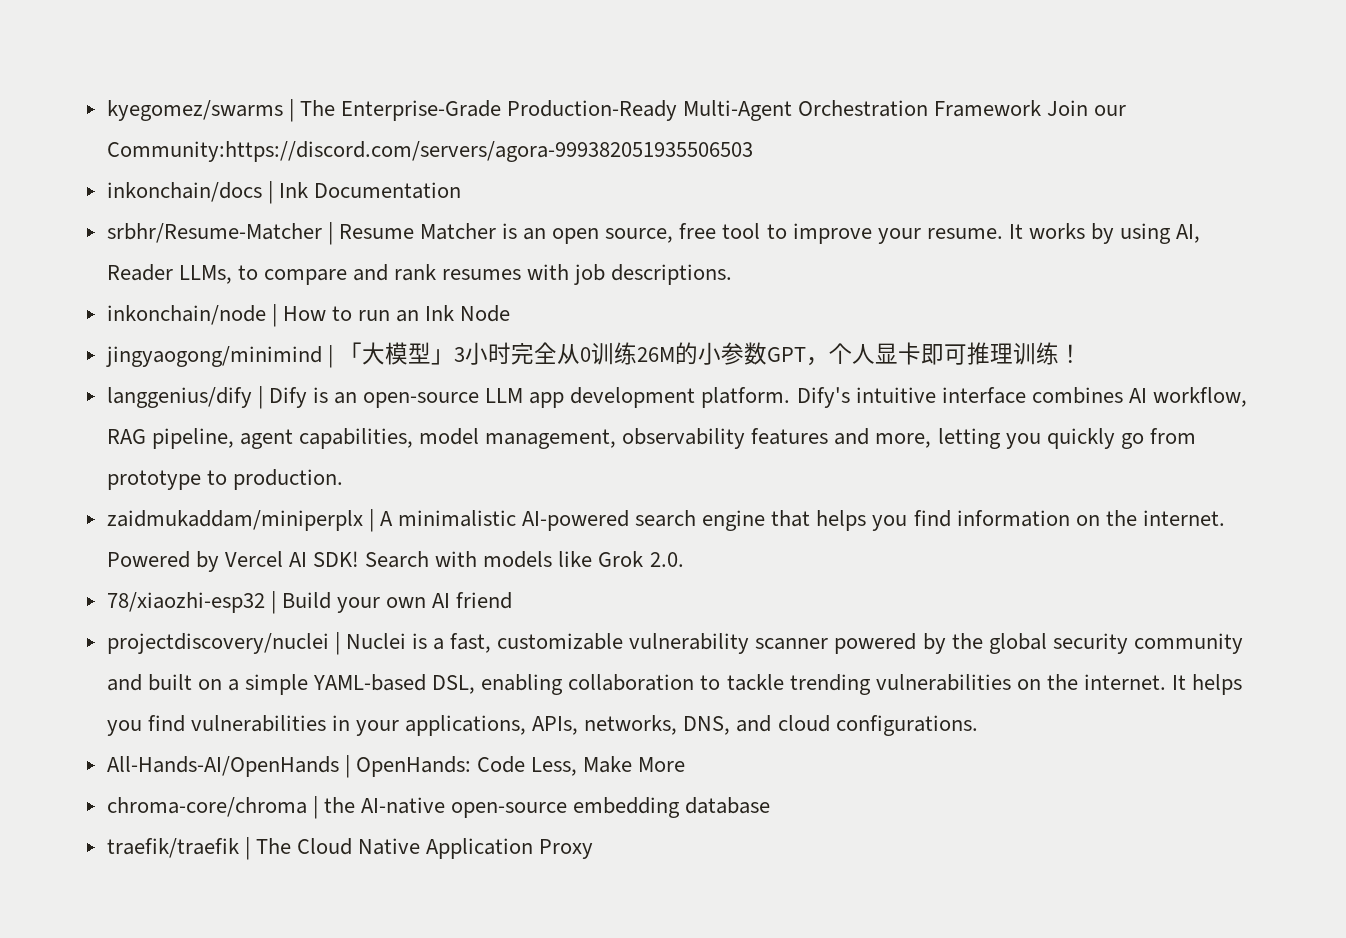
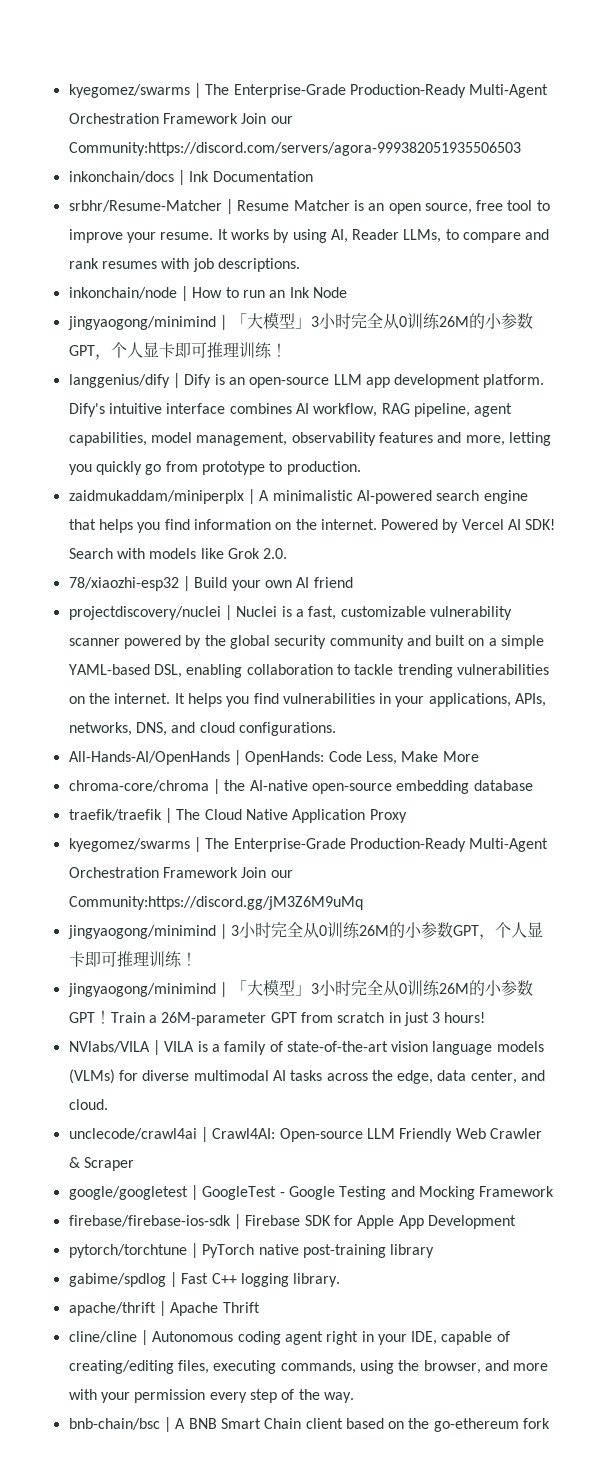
(594, 849) none -> [68,837,549,852] [68,867,293,878] [68,896,363,910] [67,922,544,940] [68,951,197,967] [67,979,534,997] [68,1010,486,1026] [68,1040,544,1055] [68,1069,546,1084] [68,1099,108,1110] [68,1127,542,1142] [68,1157,134,1171] [68,1185,555,1200] [68,1214,516,1229] [68,1243,435,1258] [68,1272,341,1287] [68,1301,260,1316] [68,1330,510,1345] [68,1360,549,1374] [68,1389,354,1403] [68,1417,551,1432] // kyegomez/swarms | The Enterprise-Grade Production-Ready Multi-Agent Orchestration Framework Join our Community:https://discord.gg/jM3Z6M9uMq // jingyaogong/minimind | 3小时完全从0训练26M的小参数GPT，个人显卡即可推理训练！ // jingyaogong/minimind | 「大模型」3小时完全从0训练26M的小参数GPT！Train a 26M-parameter GPT from scratch in just 3 hours! // NVlabs/VILA | VILA is a family of state-of-the-art vision language models (VLMs) for diverse multimodal AI tasks across the edge, data center, and cloud. // unclecode/crawl4ai | Crawl4AI: Open-source LLM Friendly Web Crawler & Scraper // google/googletest | GoogleTest - Google Testing and Mocking Framework // firebase/firebase-ios-sdk | Firebase SDK for Apple App Development // pytorch/torchtune | PyTorch native post-training library // gabime/spdlog | Fast C++ logging library. // apache/thrift | Apache Thrift // cline/cline | Autonomous coding agent right in your IDE, capable of creating/editing files, executing commands, using the browser, and more with your permission every step of the way. // bnb-chain/bsc | A BNB Smart Chain client based on the go-ethereum fork

